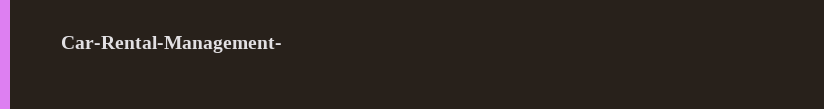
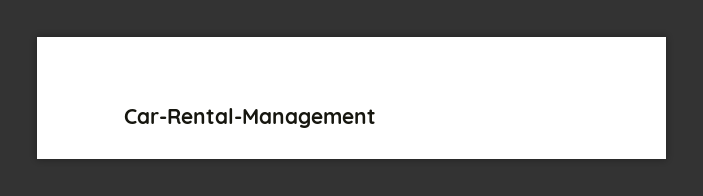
[61,36,282,53] Car-Rental-Management- -> [124,108,376,128] Car-Rental-Management

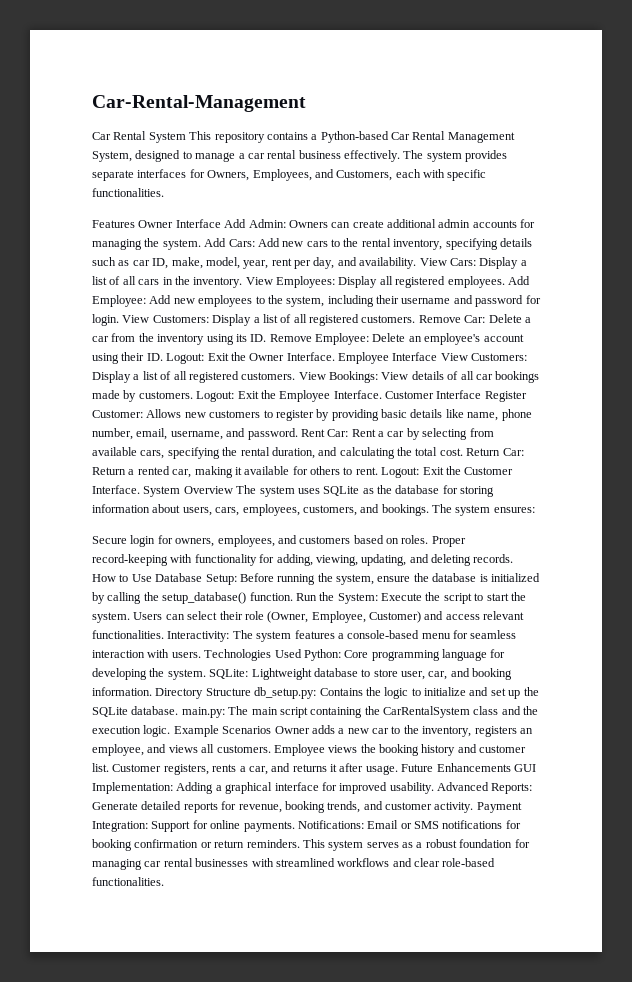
(376, 118) none -> [92,131,515,143] [92,150,508,162] [92,169,487,181] [92,188,164,197] [92,219,536,228] [92,238,532,250] [92,257,527,269] [92,276,530,288] [92,295,541,307] [92,314,531,326] [92,333,524,345] [92,352,528,364] [92,371,540,383] [92,390,527,402] [92,409,532,421] [92,428,494,440] [92,447,524,459] [92,466,514,478] [92,485,495,497] [92,504,535,516] [92,535,466,547] [92,554,514,566] [92,573,540,585] [92,592,526,604] [92,611,525,623] [92,630,517,642] [92,649,506,661] [92,668,513,680] [92,687,539,699] [92,706,539,718] [92,725,533,737] [92,744,527,756] [92,763,536,775] [92,782,533,794] [92,801,522,813] [92,820,521,832] [92,839,530,851] [92,858,496,870] [92,877,164,886] // Car Rental System This repository contains a Python-based Car Rental Management System, designed to manage a car rental business effectively. The system provides separate interfaces for Owners, Employees, and Customers, each with specific functionalities. // Features Owner Interface Add Admin: Owners can create additional admin accounts for managing the system. Add Cars: Add new cars to the rental inventory, specifying details such as car ID, make, model, year, rent per day, and availability. View Cars: Display a list of all cars in the inventory. View Employees: Display all registered employees. Add Employee: Add new employees to the system, including their username and password for login. View Customers: Display a list of all registered customers. Remove Car: Delete a car from the inventory using its ID. Remove Employee: Delete an employee's account using their ID. Logout: Exit the Owner Interface. Employee Interface View Customers: Display a list of all registered customers. View Bookings: View details of all car bookings made by customers. Logout: Exit the Employee Interface. Customer Interface Register Customer: Allows new customers to register by providing basic details like name, phone number, email, username, and password. Rent Car: Rent a car by selecting from available cars, specifying the rental duration, and calculating the total cost. Return Car: Return a rented car, making it available for others to rent. Logout: Exit the Customer Interface. System Overview The system uses SQLite as the database for storing information about users, cars, employees, customers, and bookings. The system ensures: // Secure login for owners, employees, and customers based on roles. Proper record-keeping with functionality for adding, viewing, updating, and deleting records. How to Use Database Setup: Before running the system, ensure the database is initialized by calling the setup_database() function. Run the System: Execute the script to start the system. Users can select their role (Owner, Employee, Customer) and access relevant functionalities. Interactivity: The system features a console-based menu for seamless interaction with users. Technologies Used Python: Core programming language for developing the system. SQLite: Lightweight database to store user, car, and booking information. Directory Structure db_setup.py: Contains the logic to initialize and set up the SQLite database. main.py: The main script containing the CarRentalSystem class and the execution logic. Example Scenarios Owner adds a new car to the inventory, registers an employee, and views all customers. Employee views the booking history and customer list. Customer registers, rents a car, and returns it after usage. Future Enhancements GUI Implementation: Adding a graphical interface for improved usability. Advanced Reports: Generate detailed reports for revenue, booking trends, and customer activity. Payment Integration: Support for online payments. Notifications: Email or SMS notifications for booking confirmation or return reminders. This system serves as a robust foundation for managing car rental businesses with streamlined workflows and clear role-based functionalities.

